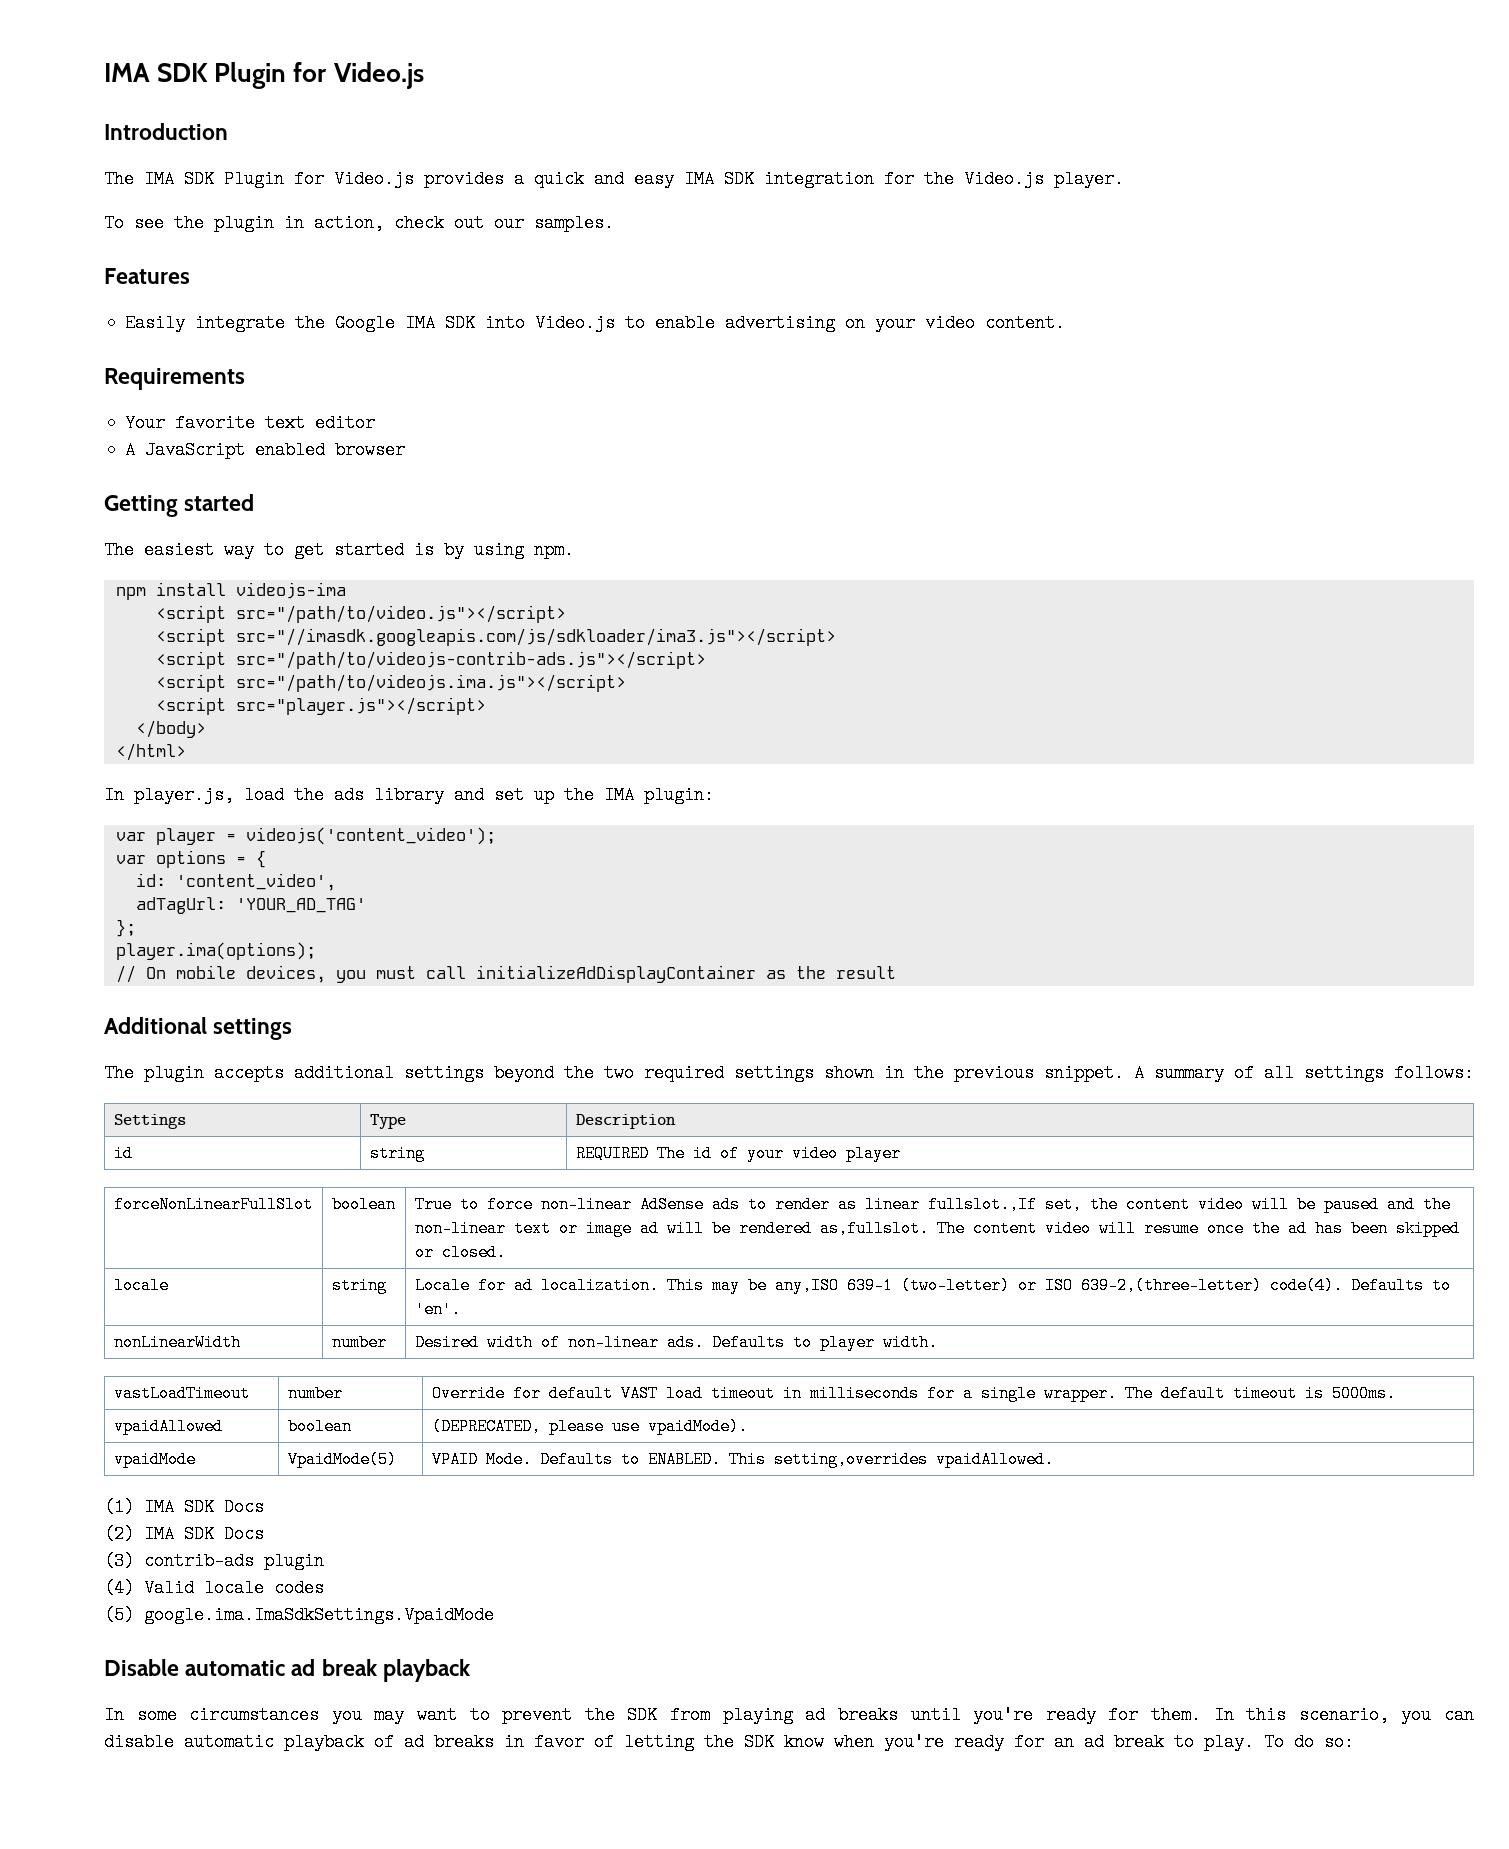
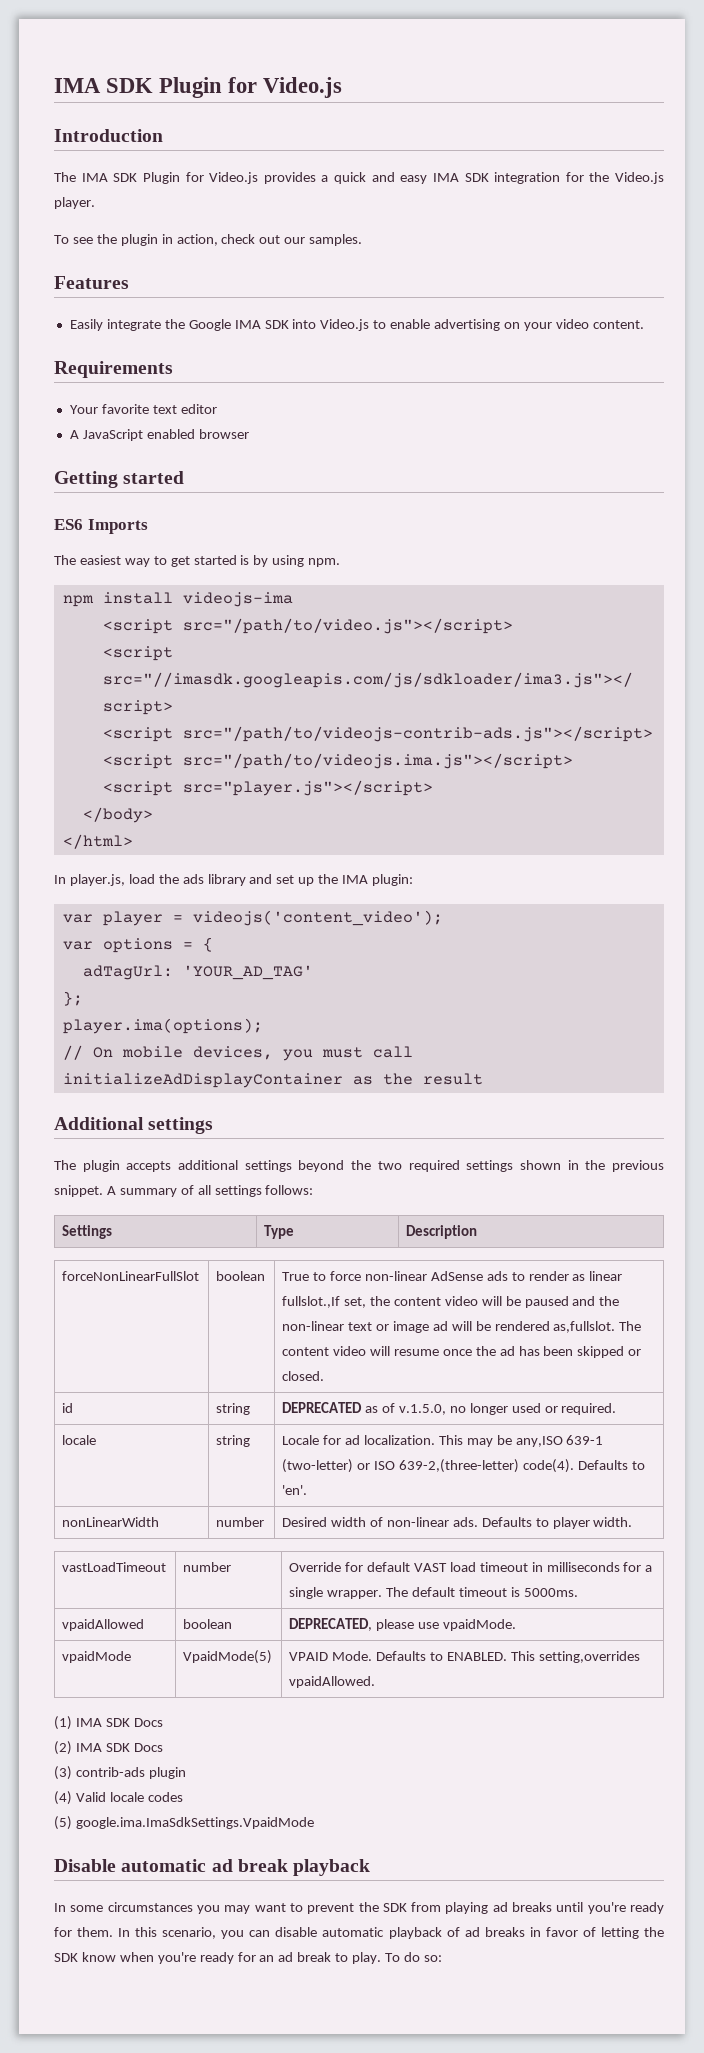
(255, 502) none -> [54,519,148,534] // ES6 Imports
[135,873,336,891] // id: 'content_video', -> (213, 944) none
[113,1145,133,1162] [369,1145,425,1162] [575,1145,901,1162] // id | string | REQUIRED The id of your video player -> (478, 1232) none
(506, 1252) none -> [62,1403,74,1413] [216,1403,251,1415] [282,1402,617,1415] // id | string | DEPRECATED as of v.1.5.0, no longer used or required.
[431,1418,541,1435] (DEPRECATED, -> [289,1618,373,1631] DEPRECATED,
[647,1418,748,1435] vpaidMode). -> [442,1619,516,1631] vpaidMode.

